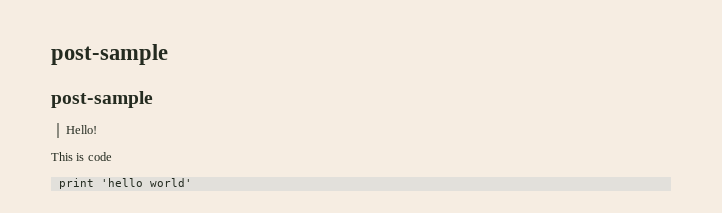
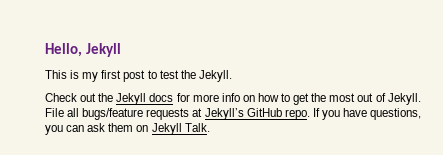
[51,44,168,65] [51,91,153,108] [65,125,97,134] post-sample // post-sample // Hello! -> [45,43,122,57] Hello, Jekyll
[87,152,112,161] [58,178,192,189] code // print 'hello world' -> [82,70,232,82] [45,93,421,105] [45,108,422,120] [45,123,210,135] my first post to test the Jekyll. // Check out the Jekyll docs for more info on how to get the most out of Jekyll. File all bugs/feature requests at Jekyll’s GitHub repo. If you have questions, you can ask them on Jekyll Talk.

